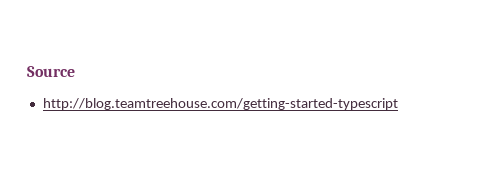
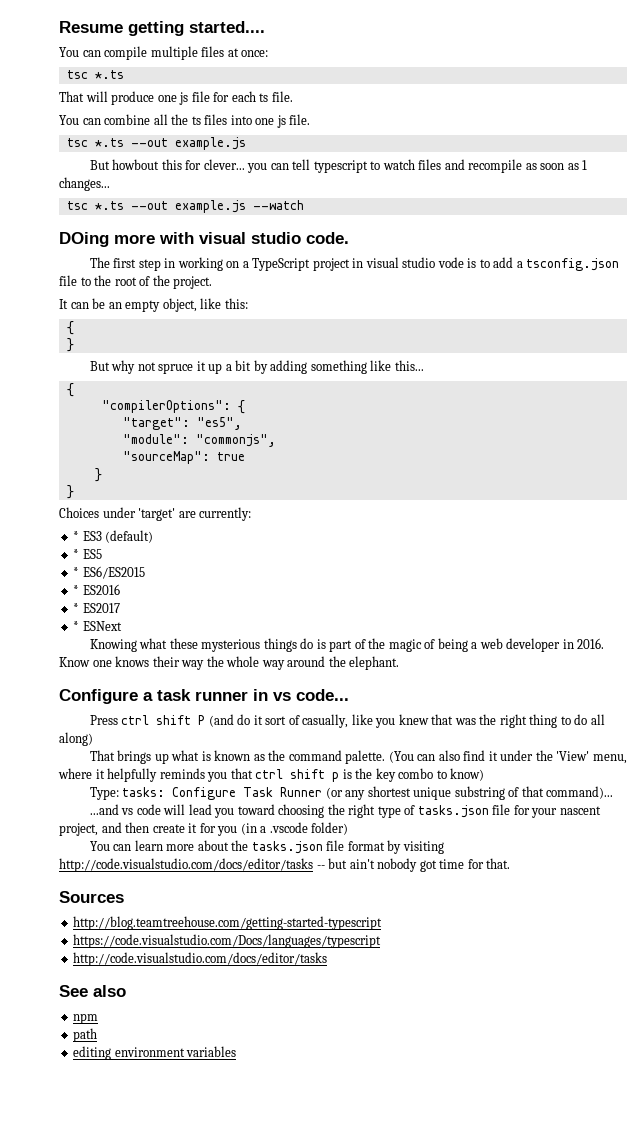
[27,66,75,77] [42,98,398,110] Source // http://blog.teamtreehouse.com/getting-started-typescript -> [59,21,265,36] [59,46,269,60] [66,70,124,79] [59,91,293,105] [59,114,311,128] [66,137,246,150] [89,159,588,173] [59,177,110,191] [66,200,304,213] [59,232,349,247] [89,257,620,271] [59,275,213,289] [59,298,248,312] [66,321,74,335] [66,338,74,352] [89,360,424,374] [66,383,74,397] [101,400,245,414] [122,417,242,430] [122,434,276,447] [122,451,245,464] [94,468,102,482] [66,485,74,499] [59,507,252,521] [73,530,154,543] [73,549,102,559] [73,566,145,579] [73,584,120,595] [73,603,120,613] [73,621,122,631] [89,638,605,652] [59,656,400,670] [59,689,349,704] [89,714,605,728] [59,732,93,746] [89,750,627,764] [58,768,485,782] [89,786,614,800] [89,804,601,818] [59,822,349,836] [89,840,444,854] [59,858,511,872] [59,891,124,903] [73,916,383,930] [73,934,382,948] [73,952,328,966] [59,985,126,997] [73,1013,99,1024] [73,1028,98,1042] [73,1046,237,1060] Resume getting started.... // You can compile multiple files at once: // tsc *.ts // That will produce one js file for each ts file. // You can combine all the ts files into one js file. // tsc *.ts --out example.js // But howbout this for clever... you can tell typescript to watch files and recompile as soon as 1 changes... // tsc *.ts --out example.js --watch // DOing more with visual studio code. // The first step in working on a TypeScript project in visual studio vode is to add a tsconfig.json file to the root of the project. // It can be an empty object, like this: // { // } // But why not spruce it up a bit by adding something like this... // { // "compilerOptions": { // "target": "es5", // "module": "commonjs", // "sourceMap": true // } // } // Choices under 'target' are currently: // * ES3 (default) // * ES5 // * ES6/ES2015 // * ES2016 // * ES2017 // * ESNext // Knowing what these mysterious things do is part of the magic of being a web developer in 2016. Know one knows their way the whole way around the elephant. // Configure a task runner in vs code... // Press ctrl shift P (and do it sort of casually, like you knew that was the right thing to do all along) // That brings up what is known as the command palette. (You can also find it under the 'View' menu, where it helpfully reminds you that ctrl shift p is the key combo to know) // Type: tasks: Configure Task Runner (or any shortest unique substring of that command)... // ...and vs code will lead you toward choosing the right type of tasks.json file for your nascent project, and then create it for you (in a .vscode folder) // You can learn more about the tasks.json file format by visiting http://code.visualstudio.com/docs/editor/tasks -- but ain't nobody got time for that. // Sources // http://blog.teamtreehouse.com/getting-started-typescript // https://code.visualstudio.com/Docs/languages/typescript // http://code.visualstudio.com/docs/editor/tasks // See also // npm // path // editing environment variables

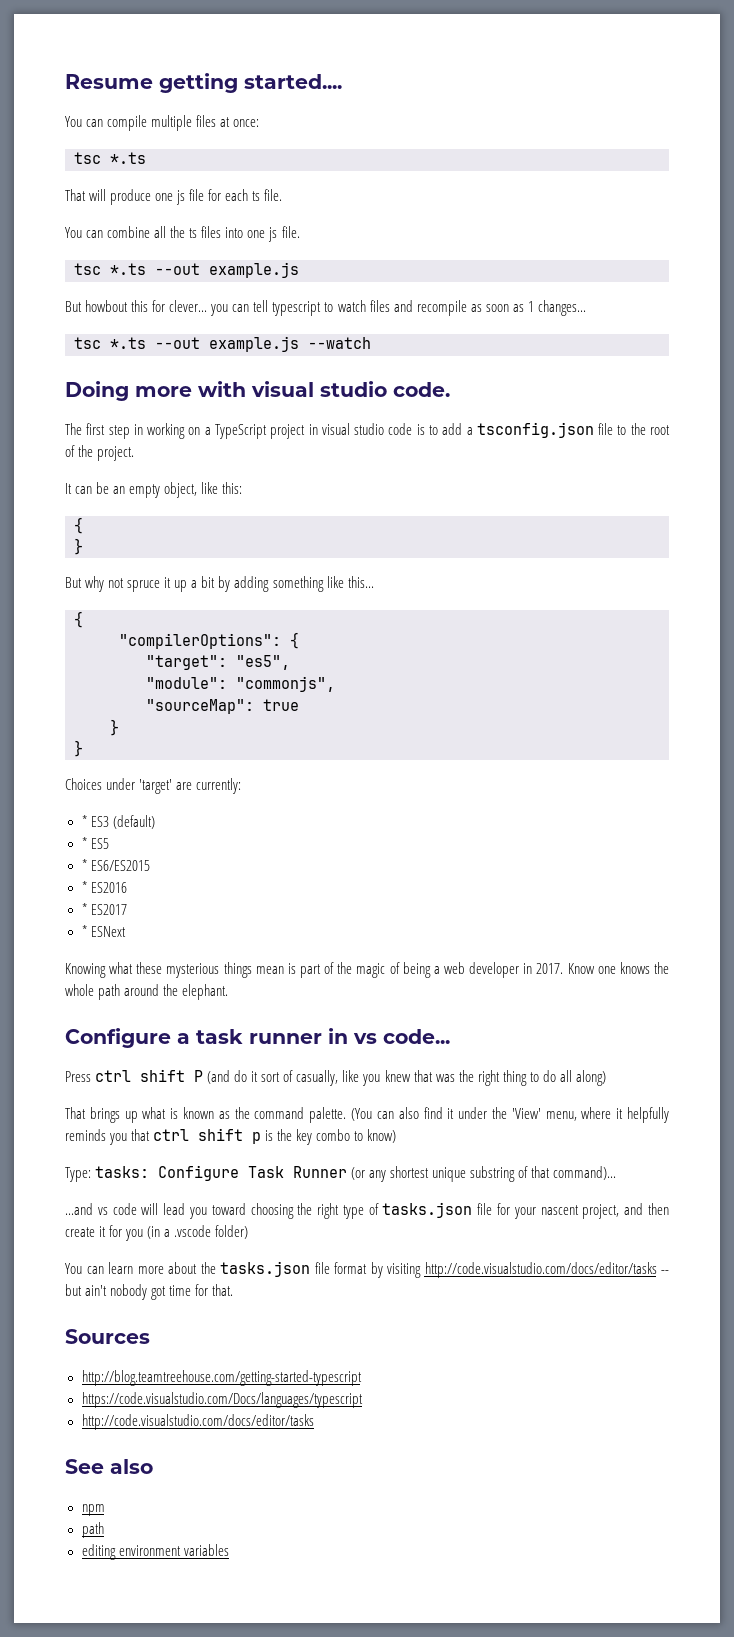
[59,232,109,247] DOing -> [65,381,129,401] Doing
[437,257,464,268] vode -> [388,423,413,435] code
[300,638,314,649] do -> [255,966,284,974] mean
[577,638,605,649] 2016. -> [536,963,564,974] 2017.
[152,656,205,670] their way -> (650, 968) none
[261,660,285,670] way -> [98,984,121,1000] path

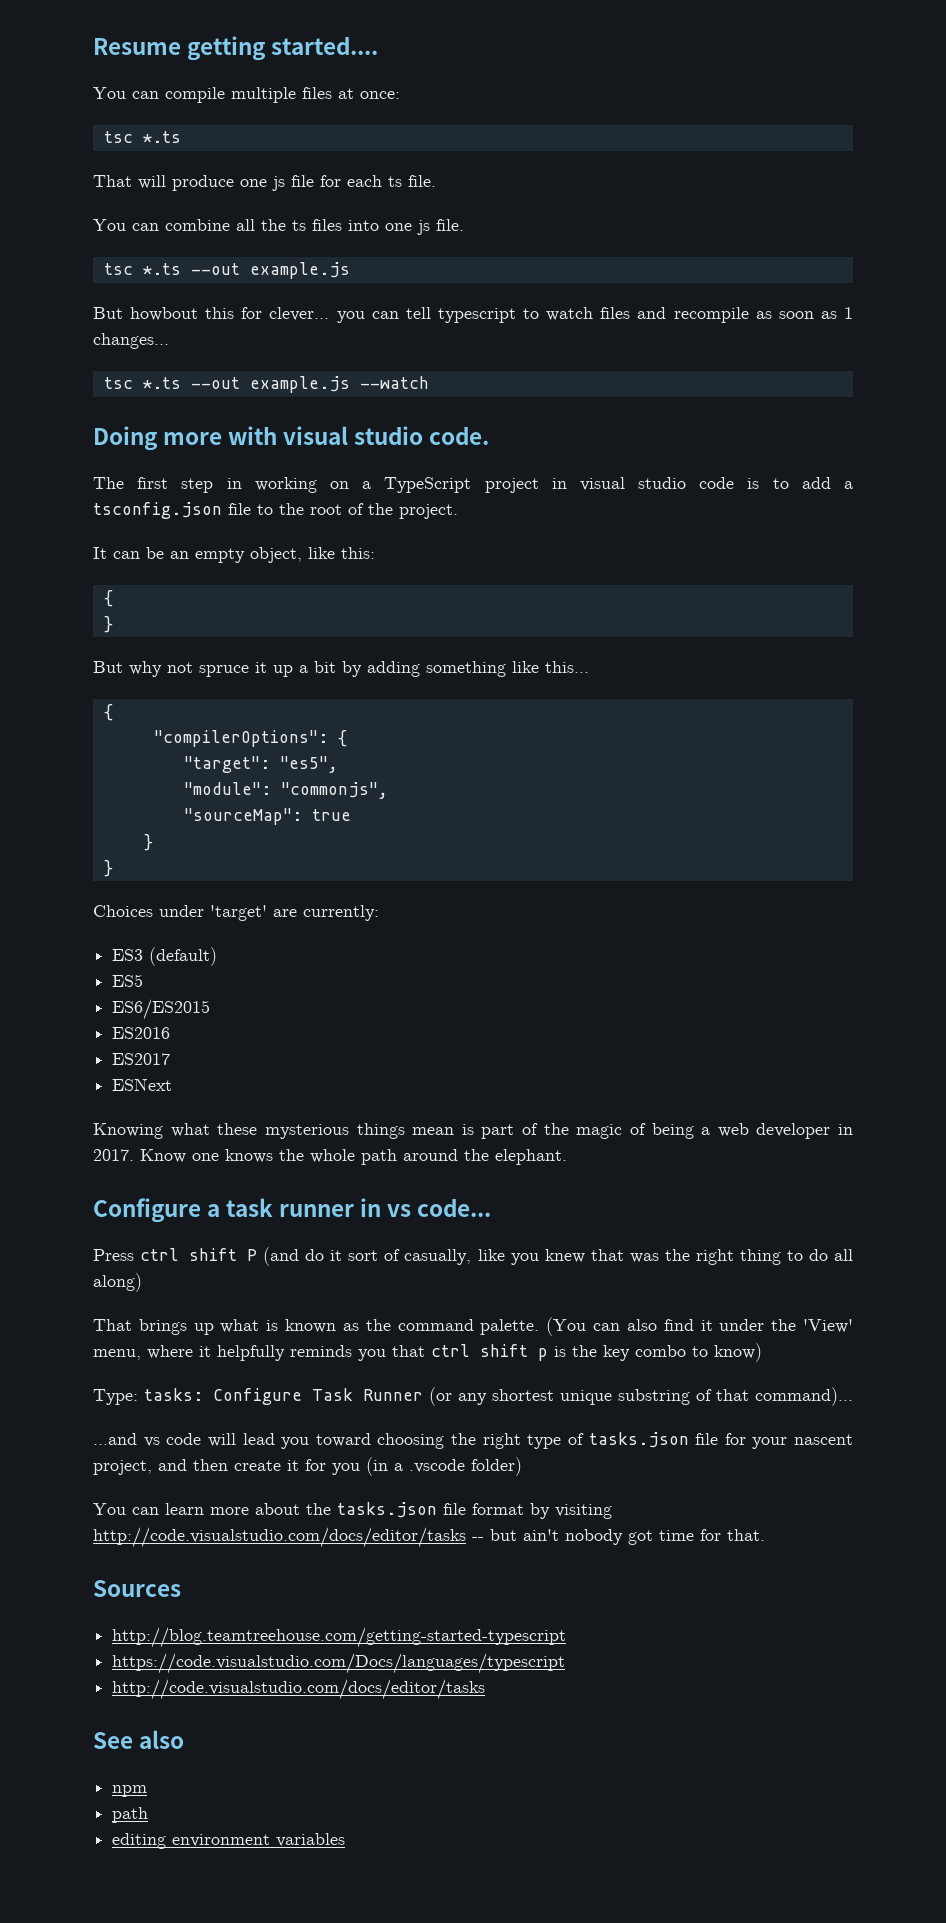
[81,815,87,827] * -> (379, 913) none
[81,837,87,849] * -> (218, 956) none
[81,859,87,871] * -> (144, 980) none
[81,881,87,893] * -> (211, 1009) none
[81,903,87,915] * -> (171, 1033) none
[81,925,87,937] * -> (171, 1059) none

